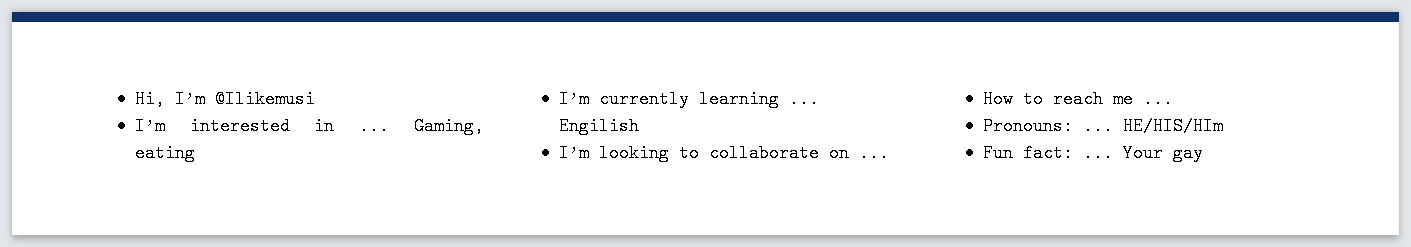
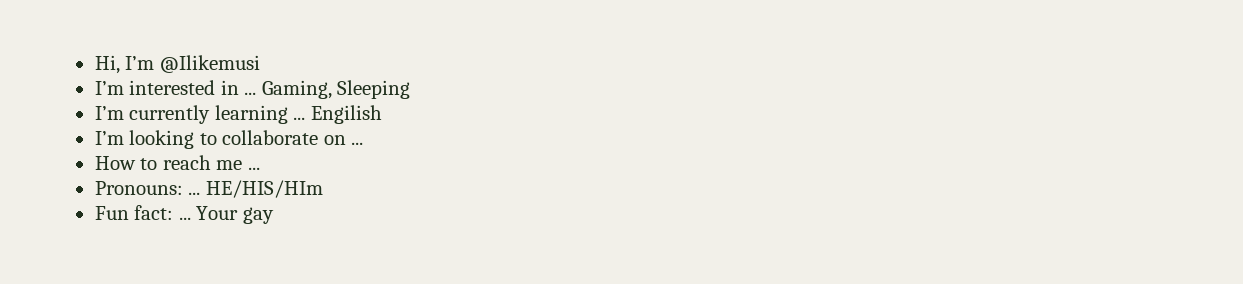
[134,144,195,162] eating -> [337,80,411,99] Sleeping

